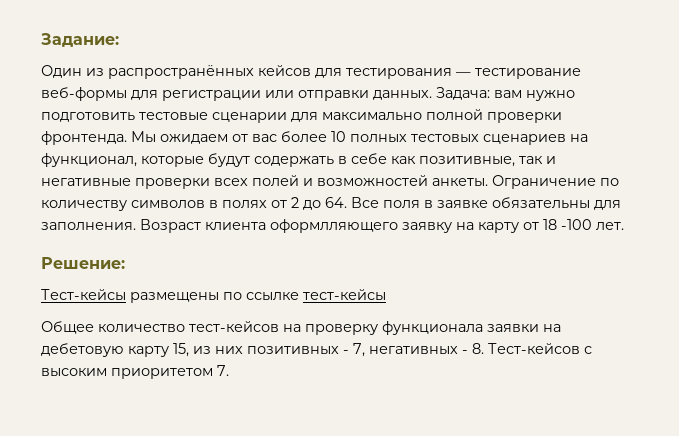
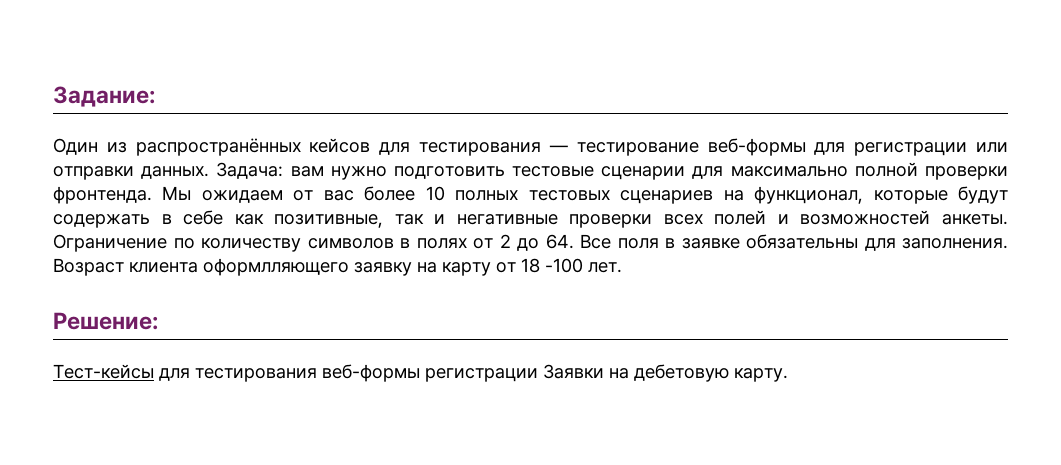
[130,289,386,303] [41,321,561,335] [41,343,592,357] [41,365,229,379] размещены по ссылке тест-кейсы // Общее количество тест-кейсов на проверку функционала заявки на дебетовую карту 15, из них позитивных - 7, негативных - 8. Тест-кейсов с высоким приоритетом 7. -> [159,364,788,382] для тестирования веб-формы регистрации Заявки на дебетовую карту.

